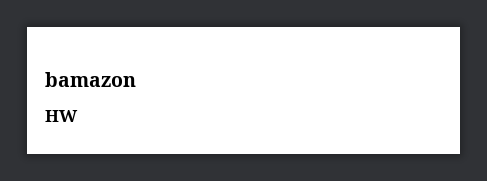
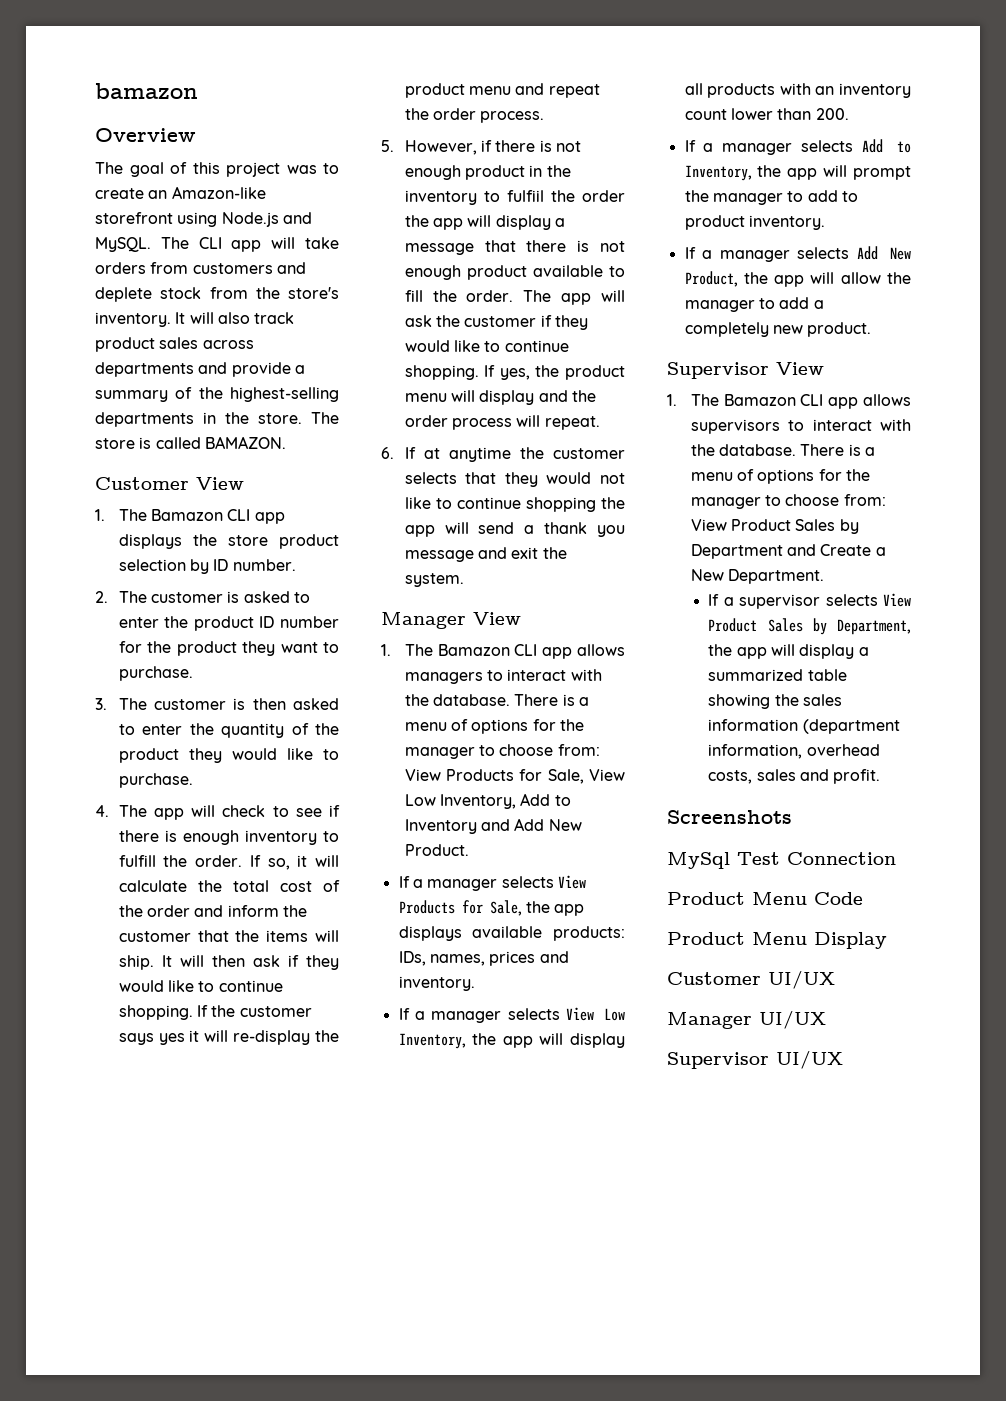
[45,110,78,122] HW -> [95,128,196,142] [95,162,339,177] [95,186,266,199] [95,212,312,227] [95,237,339,252] [95,262,306,274] [95,287,339,302] [95,312,295,327] [95,337,254,352] [95,362,305,377] [95,387,339,402] [95,412,339,427] [95,436,286,449] [95,477,244,490] [95,509,285,524] [118,534,339,549] [118,559,296,574] [95,591,310,603] [118,616,339,631] [118,641,339,656] [118,666,193,681] [95,698,339,710] [118,723,339,738] [118,748,339,763] [118,773,193,788] [95,805,340,820] [118,830,339,845] [118,855,339,870] [118,880,340,892] [118,905,307,917] [118,930,339,942] [118,955,339,970] [118,980,283,992] [118,1005,312,1020] [118,1030,339,1045] [404,83,600,98] [404,108,545,123] [381,140,581,155] [404,165,571,180] [404,190,625,205] [404,215,565,230] [404,240,625,255] [404,265,625,280] [404,290,625,305] [404,315,588,330] [404,340,569,352] [404,365,625,380] [404,390,596,405] [404,415,600,430] [381,447,625,462] [404,472,625,487] [404,497,625,512] [404,522,625,537] [404,547,567,562] [404,573,464,587] [381,612,521,629] [381,644,625,659] [404,669,602,684] [404,694,589,706] [404,719,584,734] [404,744,600,759] [404,769,625,784] [404,793,571,809] [404,818,582,834] [404,844,469,856] [398,875,586,891] [398,900,585,916] [398,926,625,941] [398,951,569,966] [398,976,475,991] [398,1007,625,1023] [398,1033,625,1049] [684,83,911,98] [684,108,849,120] [684,139,911,155] [684,165,911,181] [684,190,858,205] [684,215,825,230] [684,246,911,262] [684,271,911,287] [684,297,824,312] [684,322,872,337] [667,362,824,379] [667,394,911,409] [690,419,911,434] [690,444,875,456] [690,469,870,484] [690,494,886,509] [690,519,859,534] [690,544,886,559] [690,569,825,584] [708,593,911,609] [708,618,911,635] [708,644,869,659] [708,669,847,681] [708,694,842,709] [708,719,900,734] [708,744,880,759] [708,769,881,784] [667,810,792,824] [667,852,896,869] [667,892,863,905] [667,932,887,949] [667,970,835,989] [667,1010,826,1029] [667,1050,843,1069] Overview // The goal of this project was to create an Amazon-like storefront using Node.js and MySQL. The CLI app will take orders from customers and deplete stock from the store's inventory. It will also track product sales across departments and provide a summary of the highest-selling departments in the store. The store is called BAMAZON. // Customer View // 1. The Bamazon CLI app displays the store product selection by ID number. // 2. The customer is asked to enter the product ID number for the product they want to purchase. // 3. The customer is then asked to enter the quantity of the product they would like to purchase. // 4. The app will check to see if there is enough inventory to fulfill the order. If so, it will calculate the total cost of the order and inform the customer that the items will ship. It will then ask if they would like to continue shopping. If the customer says yes it will re-display the product menu and repeat the order process. // 5. However, if there is not enough product in the inventory to fulfiil the order the app will display a message that there is not enough product available to fill the order. The app will ask the customer if they would like to continue shopping. If yes, the product menu will display and the order process will repeat. // 6. If at anytime the customer selects that they would not like to continue shopping the app will send a thank you message and exit the system. // Manager View // 1. The Bamazon CLI app allows managers to interact with the database. There is a menu of options for the manager to choose from: View Products for Sale, View Low Inventory, Add to Inventory and Add New Product. // If a manager selects View Products for Sale, the app displays available products: IDs, names, prices and inventory. // If a manager selects View Low Inventory, the app will display all products with an inventory count lower than 200. // If a manager selects Add to Inventory, the app will prompt the manager to add to product inventory. // If a manager selects Add New Product, the app will allow the manager to add a completely new product. // Supervisor View // 1. The Bamazon CLI app allows supervisors to interact with the database. There is a menu of options for the manager to choose from: View Product Sales by Department and Create a New Department. // If a supervisor selects View Product Sales by Department, the app will display a summarized table showing the sales information (department information, overhead costs, sales and profit. // Screenshots // MySql Test Connection // Product Menu Code // Product Menu Display // Customer UI/UX // Manager UI/UX // Supervisor UI/UX

